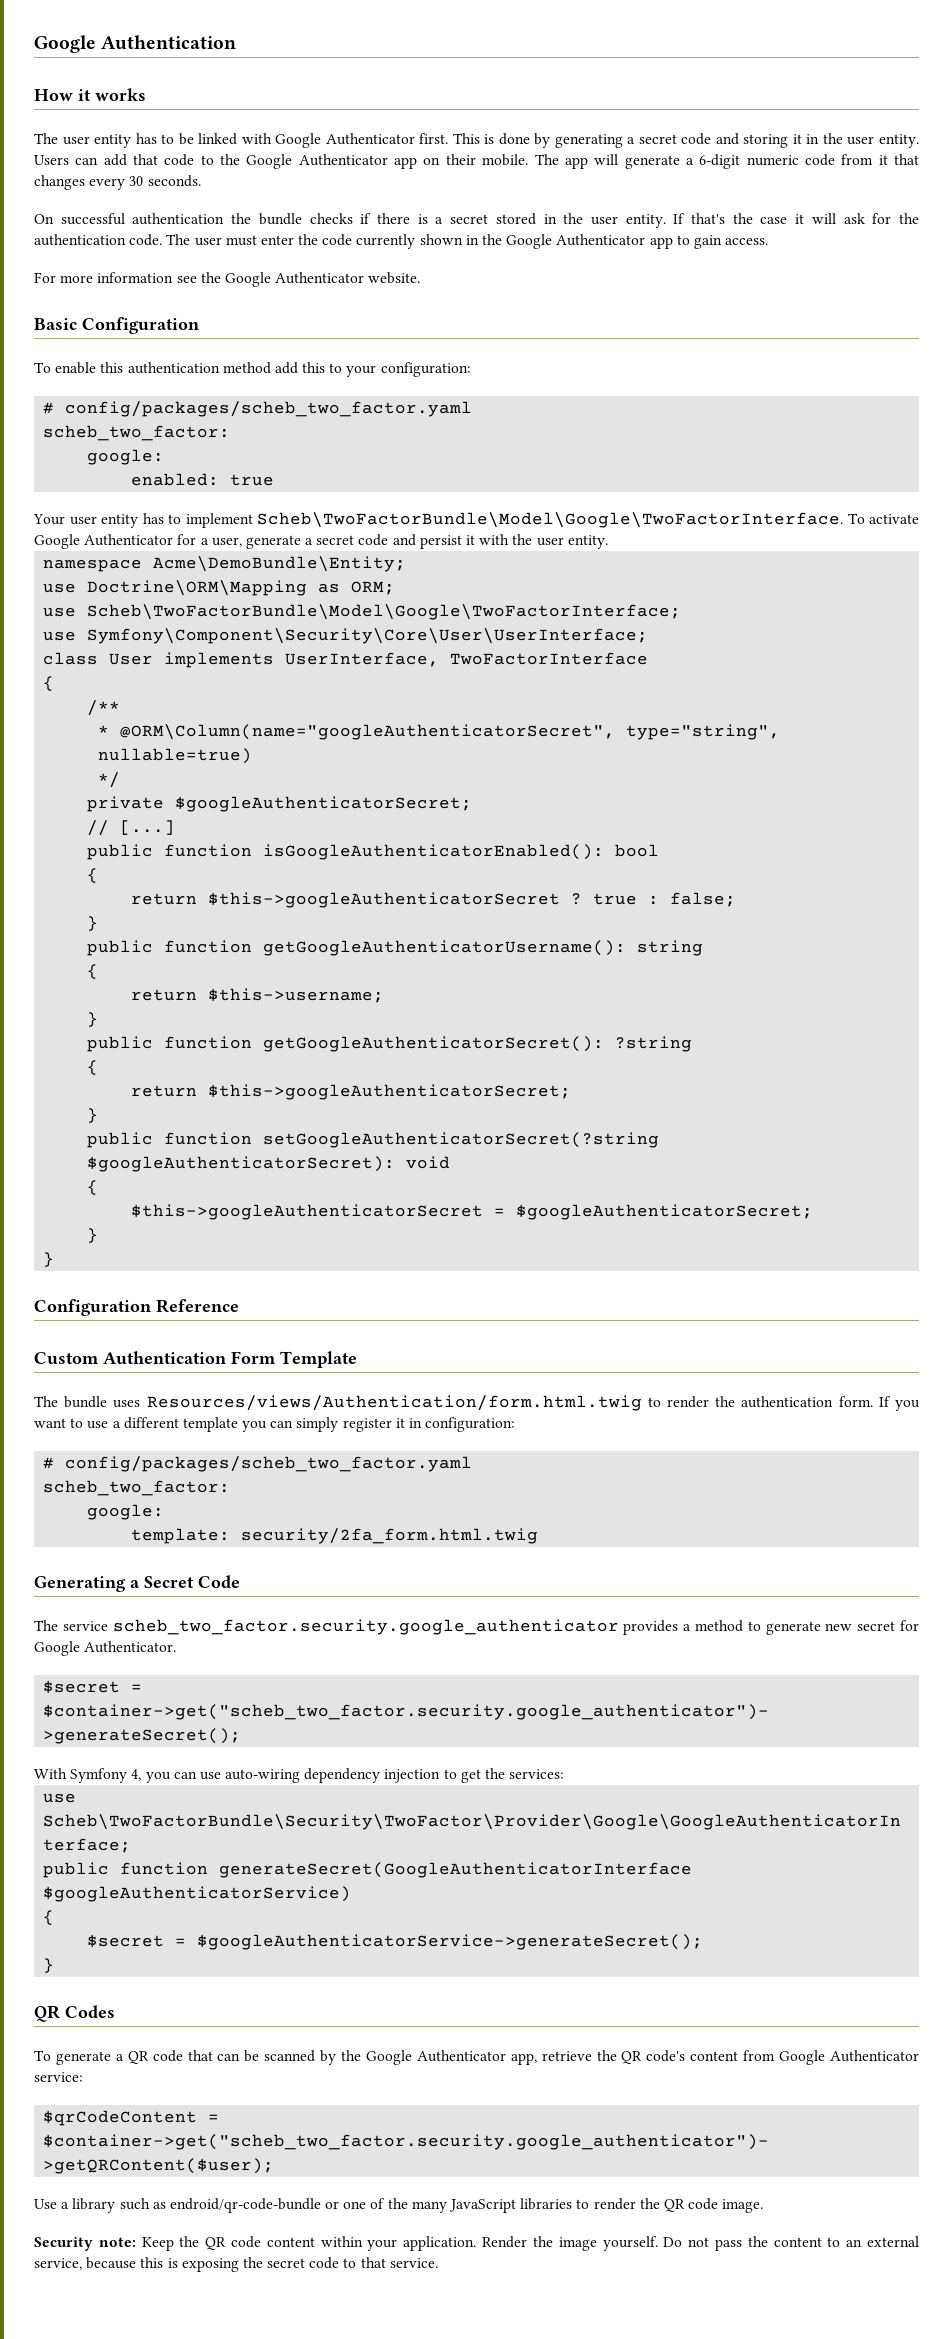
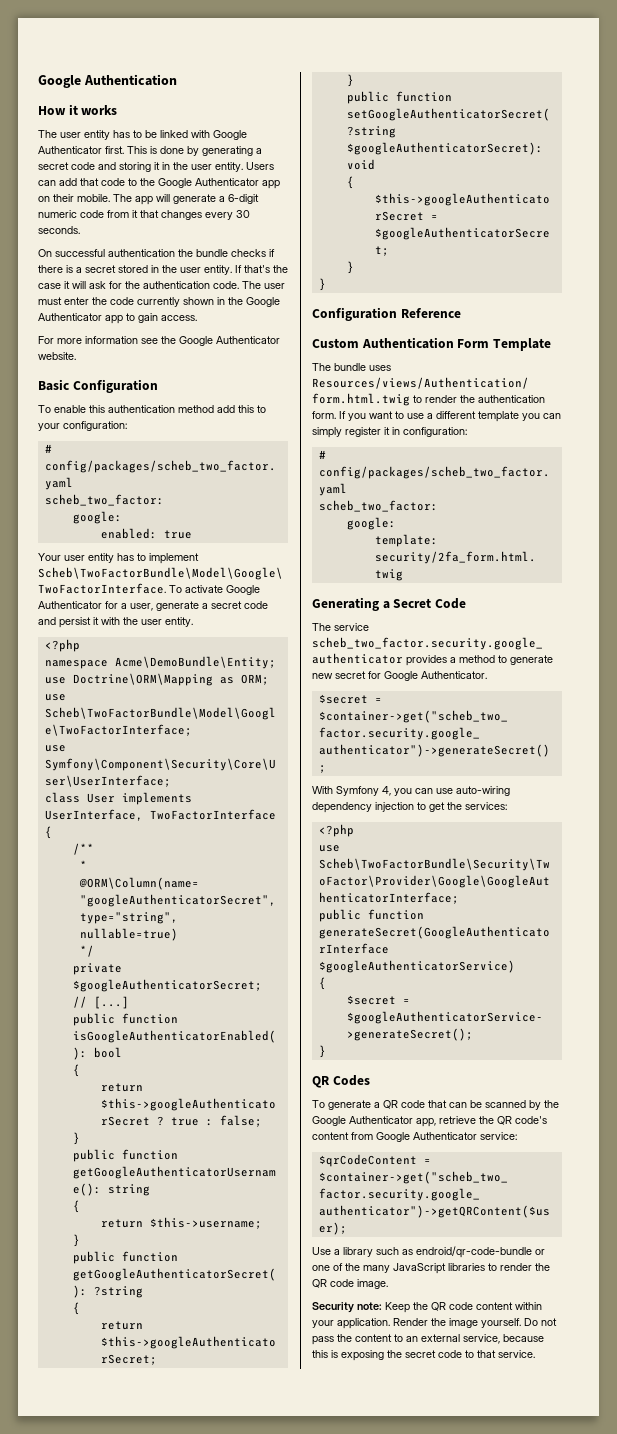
(608, 542) none -> [44,639,80,652] // <?php
(565, 1774) none -> [318,824,354,837] // <?php

